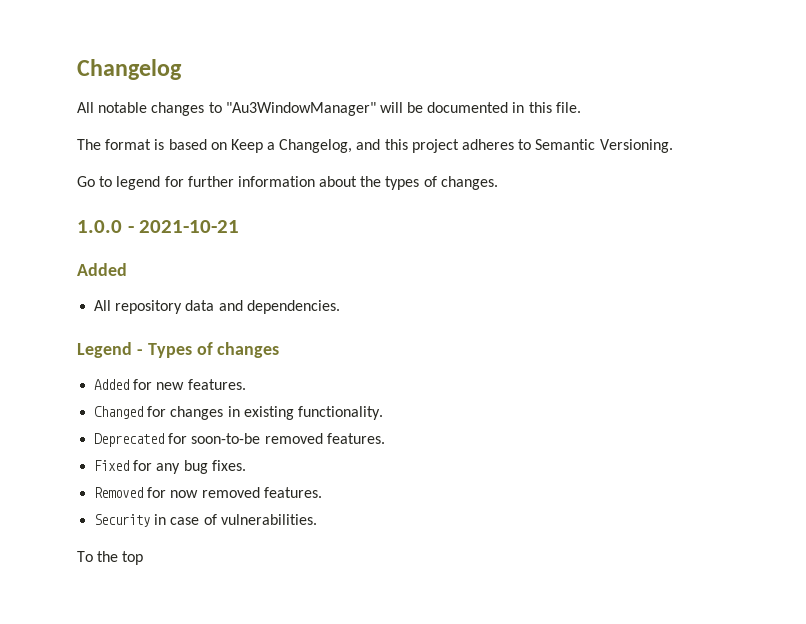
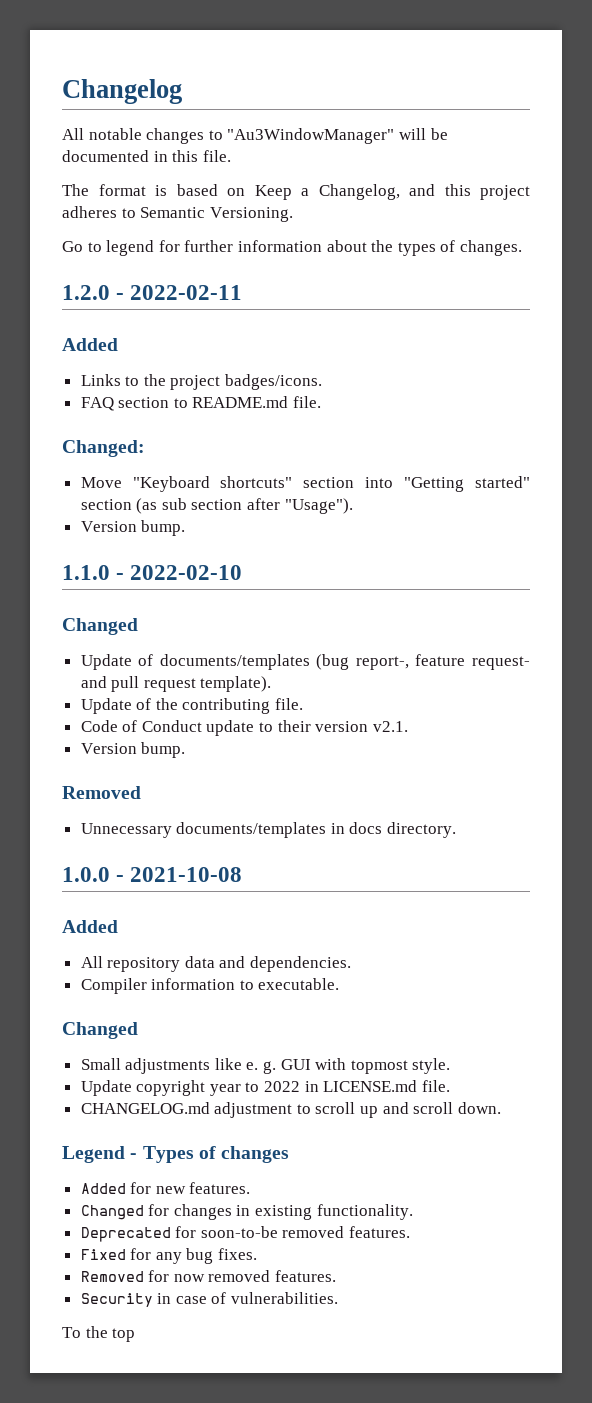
(498, 183) none -> [62,285,243,300] [62,338,118,351] [80,374,323,390] [80,396,322,411] [62,440,145,457] [80,476,530,492] [80,498,353,514] [80,520,186,536] [62,565,243,580] [62,618,138,635] [80,654,530,670] [80,676,272,692] [80,698,304,714] [80,720,408,736] [80,742,186,758] [62,786,141,799] [80,822,457,838] // 1.2.0 - 2022-02-11 // Added // Links to the project badges/icons. // FAQ section to README.md file. // Changed: // Move "Keyboard shortcuts" section into "Getting started" section (as sub section after "Usage"). // Version bump. // 1.1.0 - 2022-02-10 // Changed // Update of documents/templates (bug report-, feature request- and pull request template). // Update of the contributing file. // Code of Conduct update to their version v2.1. // Version bump. // Removed // Unnecessary documents/templates in docs directory.
[139,220,240,233] 2021-10-21 -> [130,867,243,882] 2021-10-08
(340, 307) none -> [80,978,340,994] [62,1022,138,1039] [80,1058,451,1074] [80,1080,450,1096] [80,1102,501,1118] // Compiler information to executable. // Changed // Small adjustments like e. g. GUI with topmost style. // Update copyright year to 2022 in LICENSE.md file. // CHANGELOG.md adjustment to scroll up and scroll down.

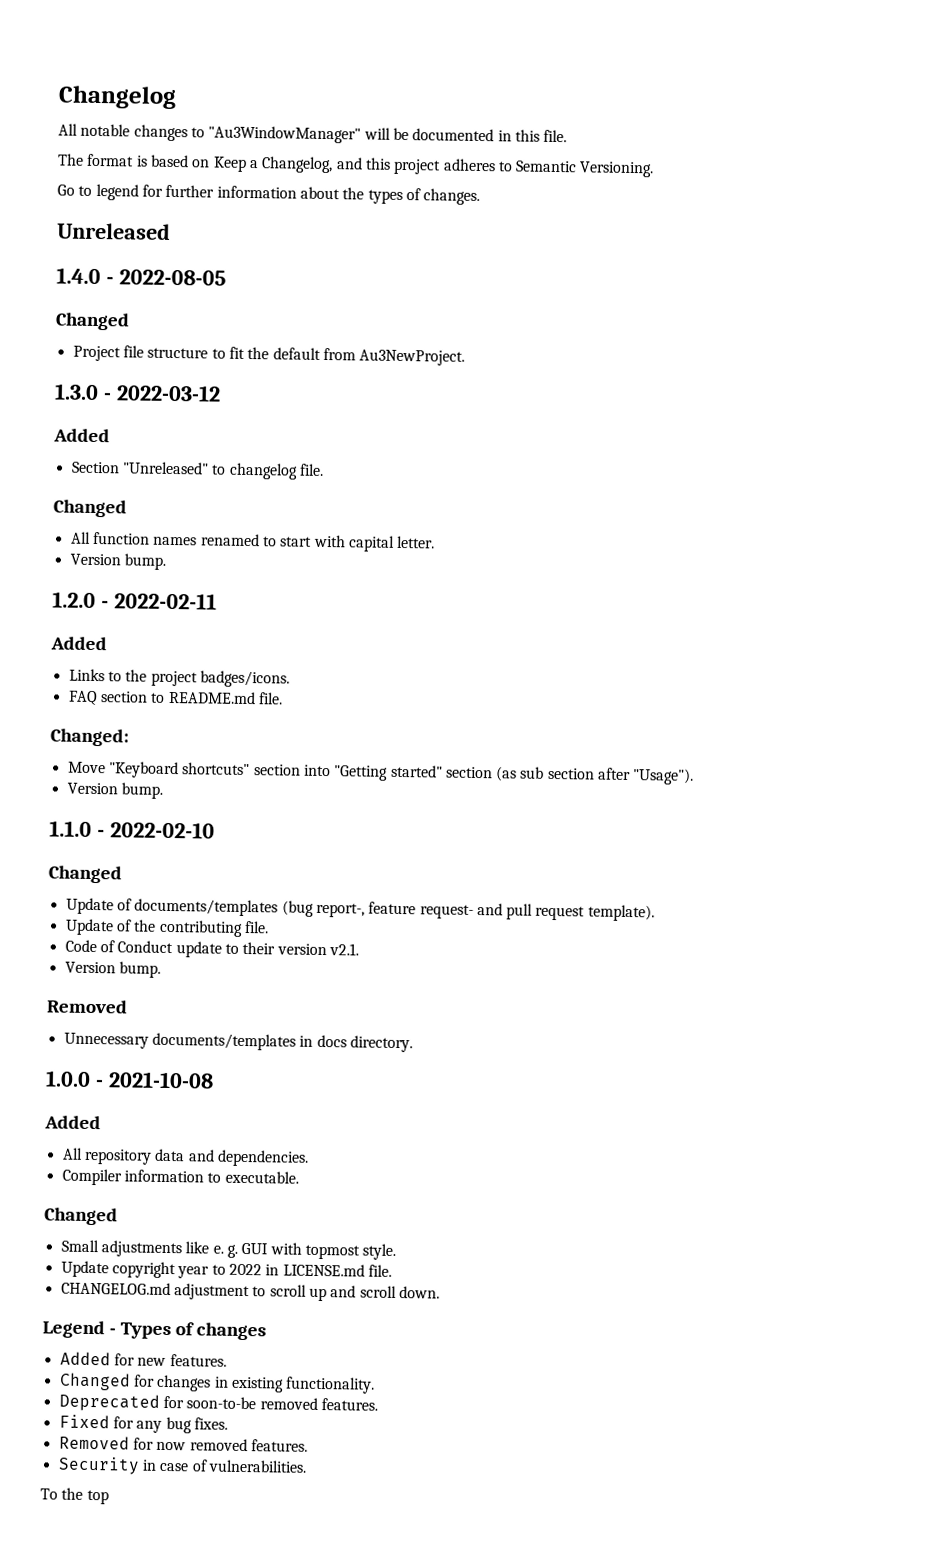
(522, 248) none -> [57,222,171,240] [56,267,226,286] [55,312,130,331] [72,345,466,366] [54,383,221,402] [53,428,110,443] [70,461,324,480] [53,499,127,518] [70,531,436,552] [69,553,166,570] // Unreleased // 1.4.0 - 2022-08-05 // Changed // Project file structure to fit the default from Au3NewProject. // 1.3.0 - 2022-03-12 // Added // Section "Unreleased" to changelog file. // Changed // All function names renamed to start with capital letter. // Version bump.

